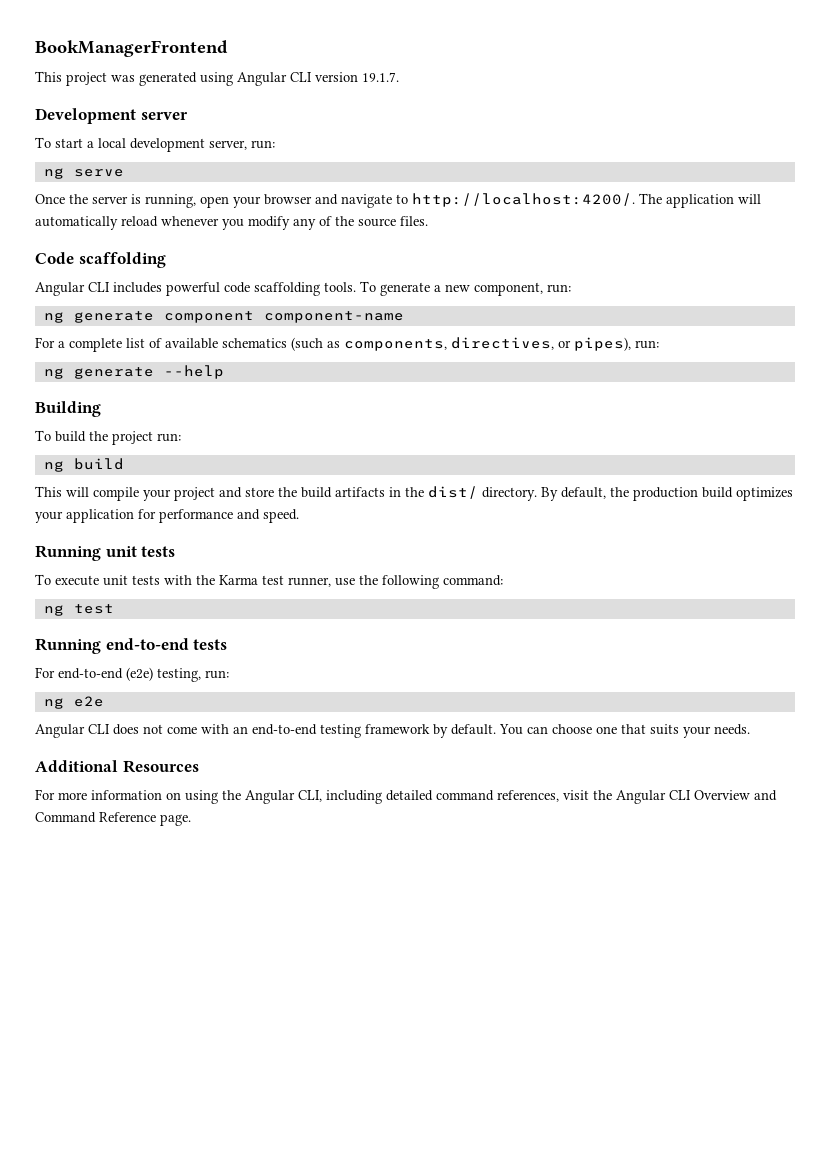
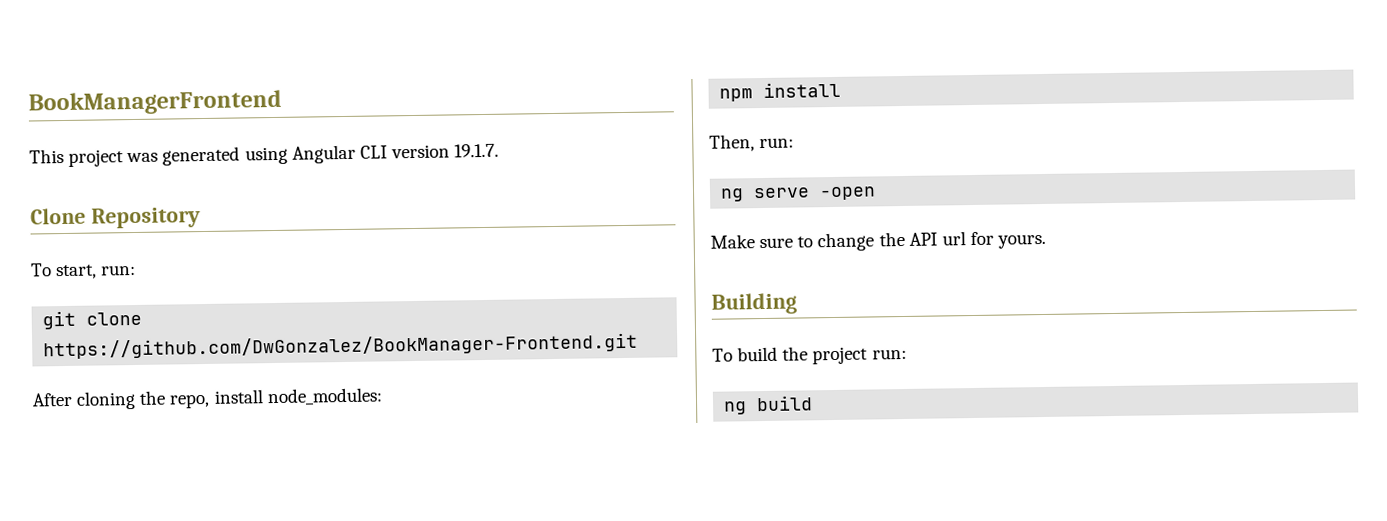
[35,108,188,124] [35,137,275,152] [43,168,124,179] [35,193,761,208] [35,216,428,230] [35,252,166,268] [35,281,571,296] [43,311,404,323] [35,337,659,352] [43,365,224,379] Development server // To start a local development server, run: // ng serve // Once the server is running, open your browser and navigate to http://localhost:4200/. The application will automatically reload whenever you modify any of the source files. // Code scaffolding // Angular CLI includes powerful code scaffolding tools. To generate a new component, run: // ng generate component component-name // For a complete list of available schematics (such as components, directives, or pipes), run: // ng generate --help -> [30,207,201,229] [30,263,137,280] [42,310,143,330] [43,332,639,360] [32,387,383,410] [719,81,842,102] [709,134,795,152] [720,186,877,202] [710,231,1047,252] Clone Repository // To start, run: // git clone https://github.com/DwGonzalez/BookManager-Frontend.git // After cloning the repo, install node_modules: // npm install // Then, run: // ng serve -open // Make sure to change the API url for yours.
[35,486,793,501] [35,509,299,523] [35,545,176,561] [35,574,503,589] [43,604,114,616] [35,638,228,654] [35,667,229,682] [43,696,104,709] [35,724,750,738] [35,760,199,773] [35,789,777,804] [35,812,191,826] // This will compile your project and store the build artifacts in the dist/ directory. By default, the production build optimizes your application for performance and speed. // Running unit tests // To execute unit tests with the Karma test runner, use the following command: // ng test // Running end-to-end tests // For end-to-end (e2e) testing, run: // ng e2e // Angular CLI does not come with an end-to-end testing framework by default. You can choose one that suits your needs. // Additional Resources // For more information on using the Angular CLI, including detailed command references, visit the Angular CLI Overview and Command Reference page. -> (814, 403) none

